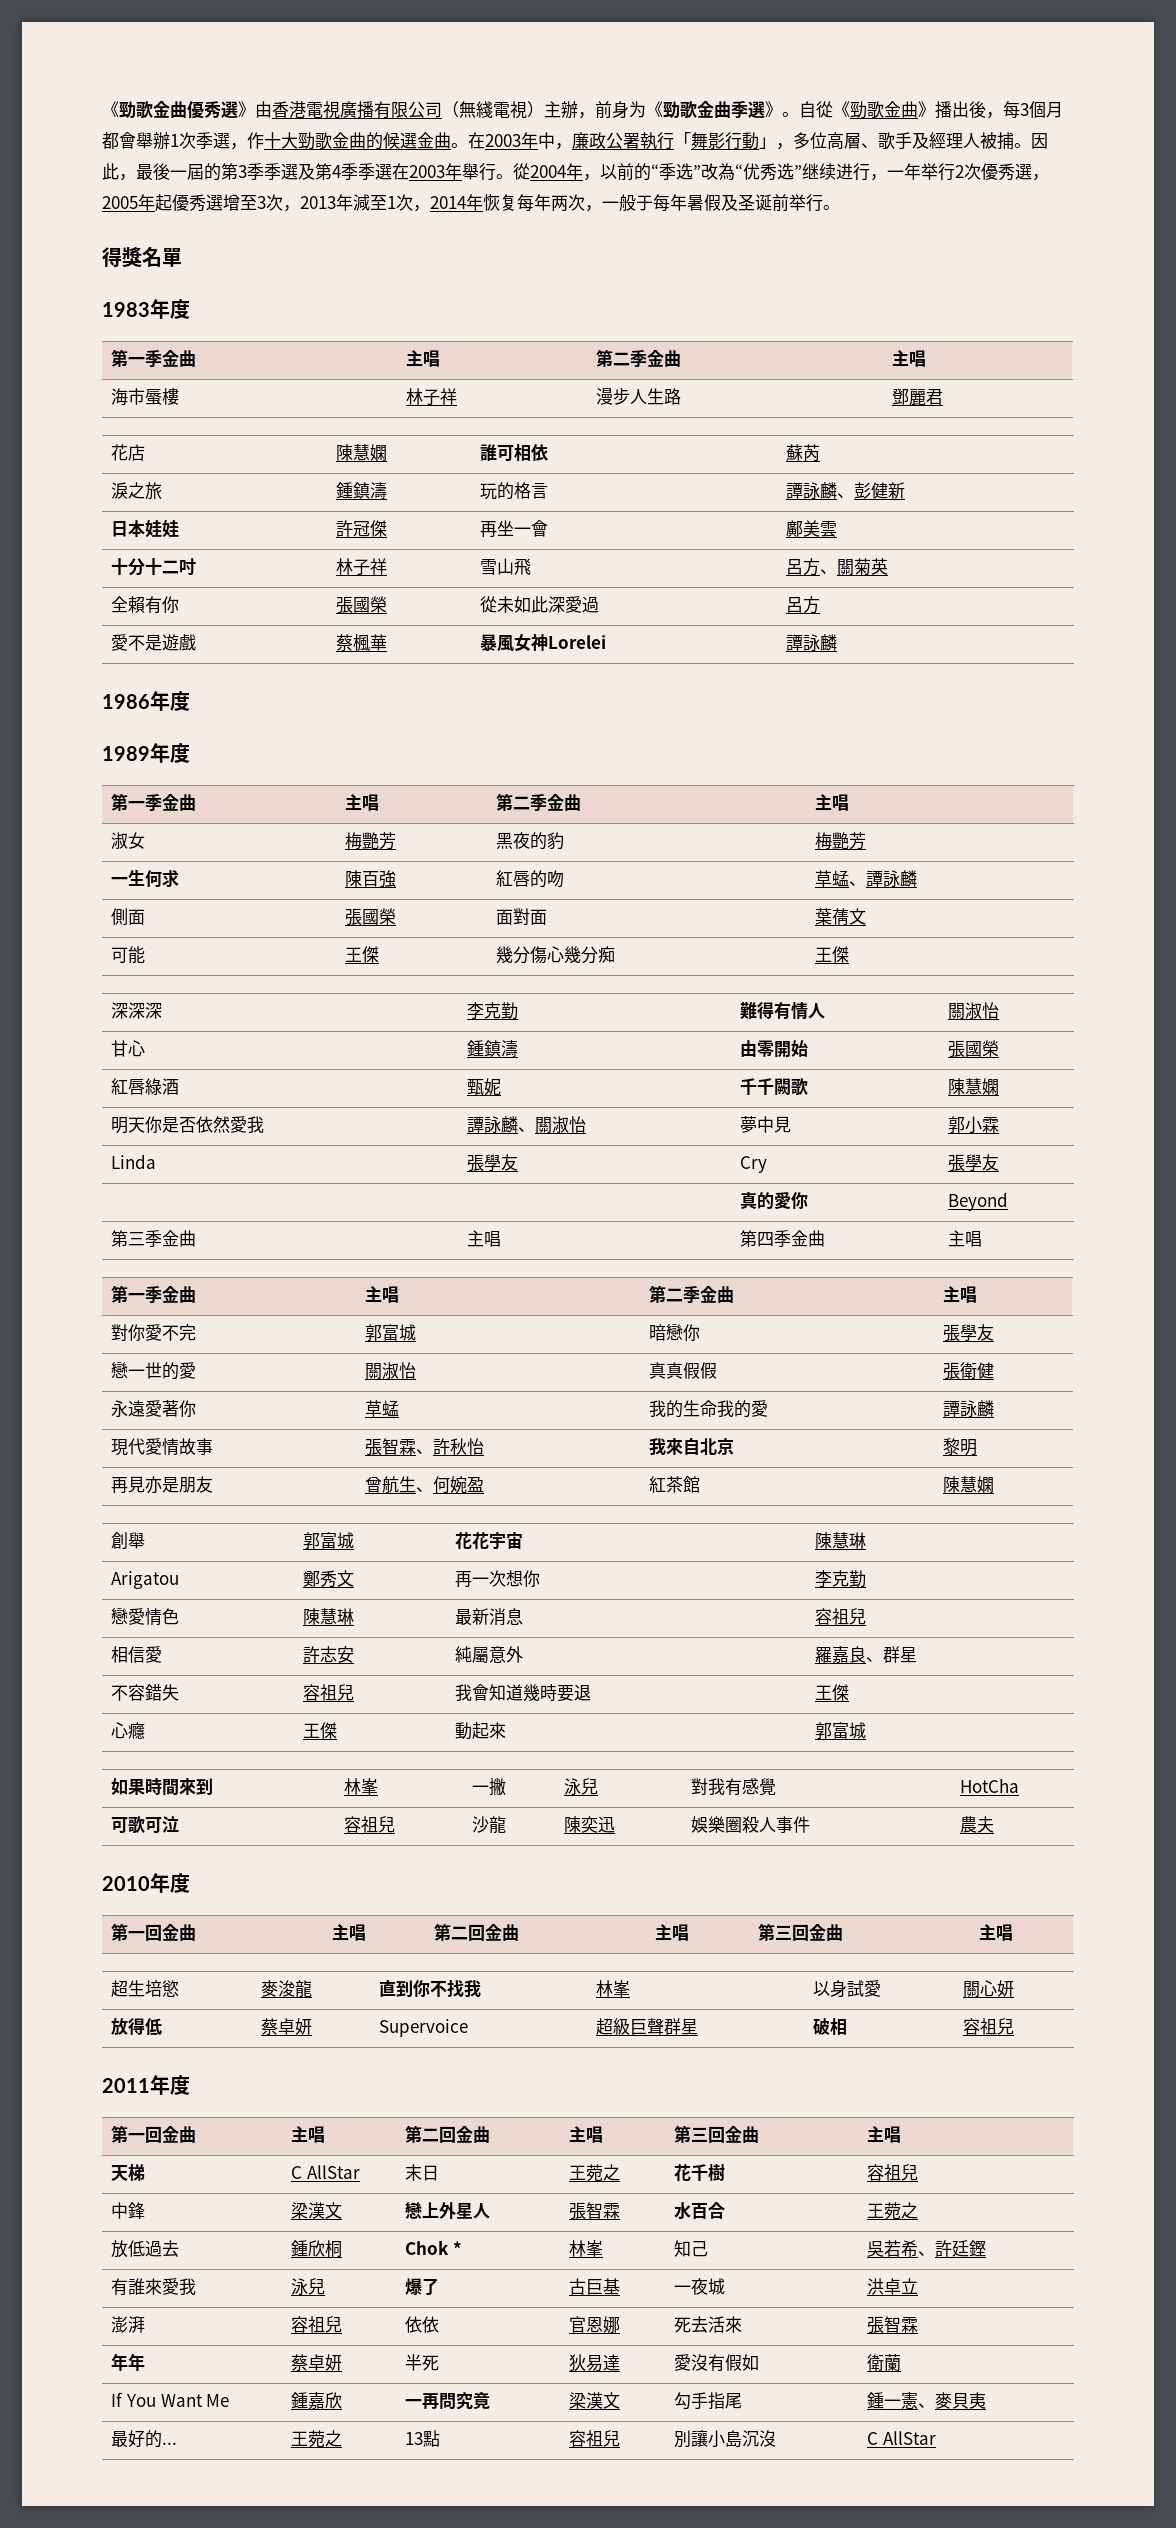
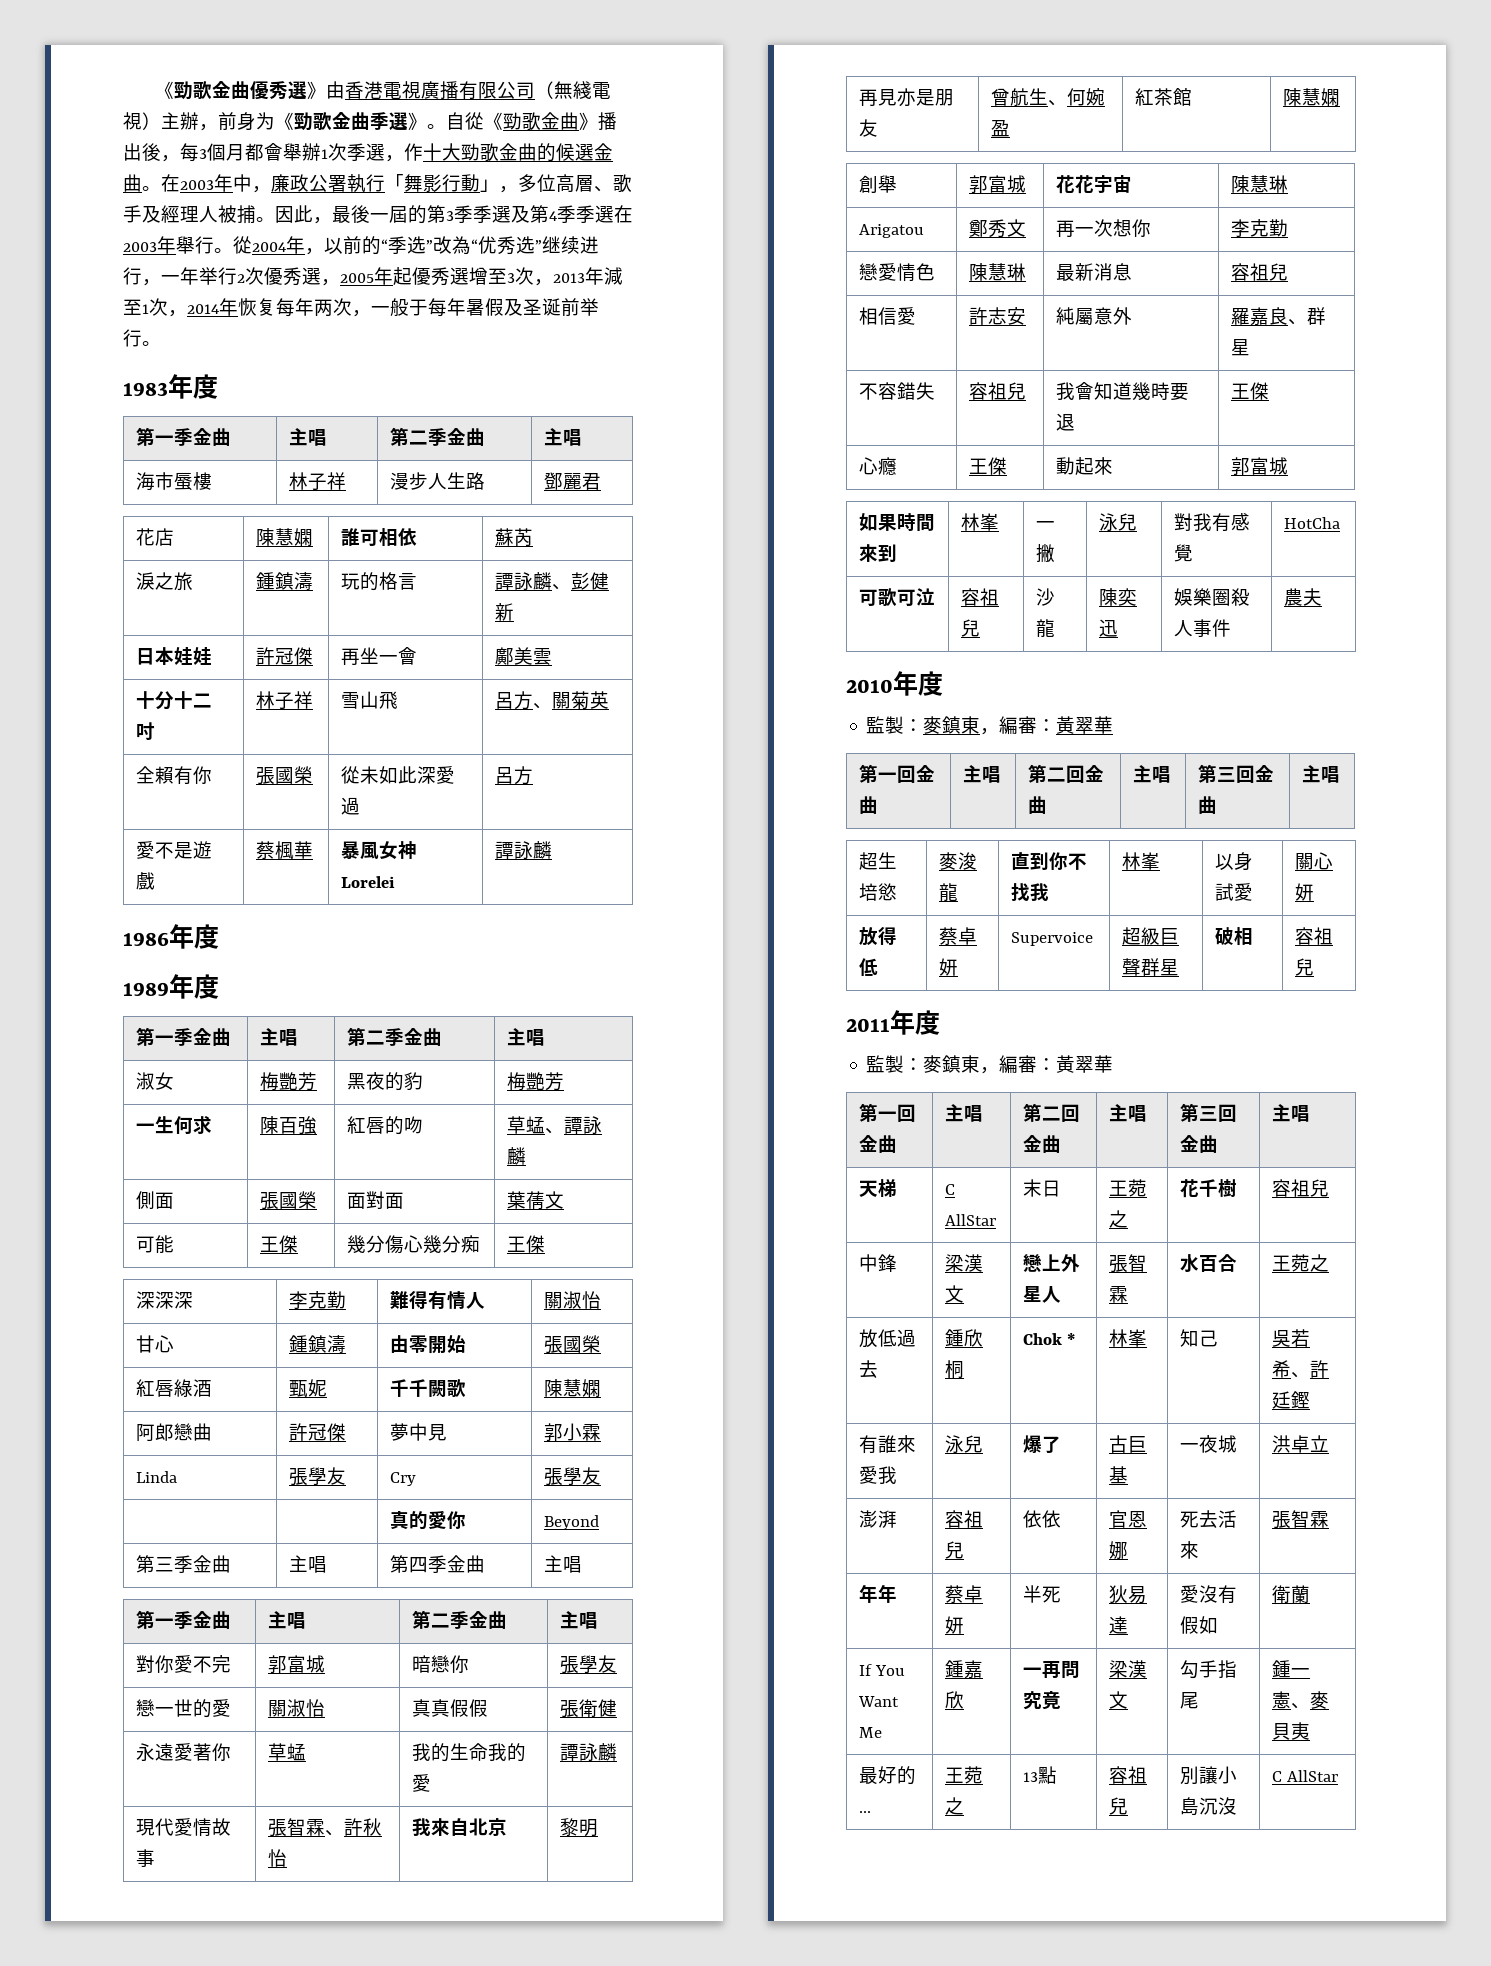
[102,247,182,268] // 得獎名單 -> (161, 343) none
[111,1116,265,1134] [467,1116,587,1134] 明天你是否依然愛我 | 譚詠麟、關淑怡 -> [136,1423,213,1442] [289,1423,347,1441] 阿郎戀曲 | 許冠傑
(190, 1883) none -> [866,716,1114,735] // 監製：麥鎮東，編審：黃翠華
(190, 2085) none -> [866,1055,1114,1074] // 監製：麥鎮東，編審：黃翠華

